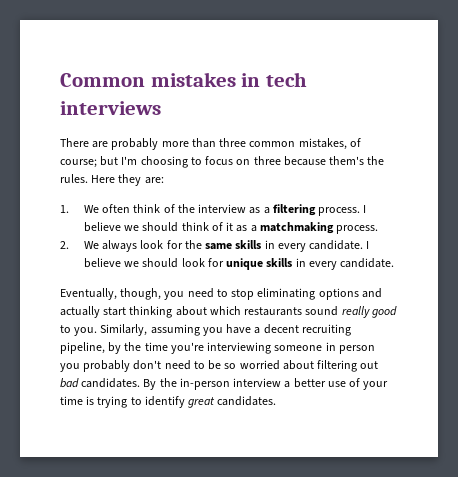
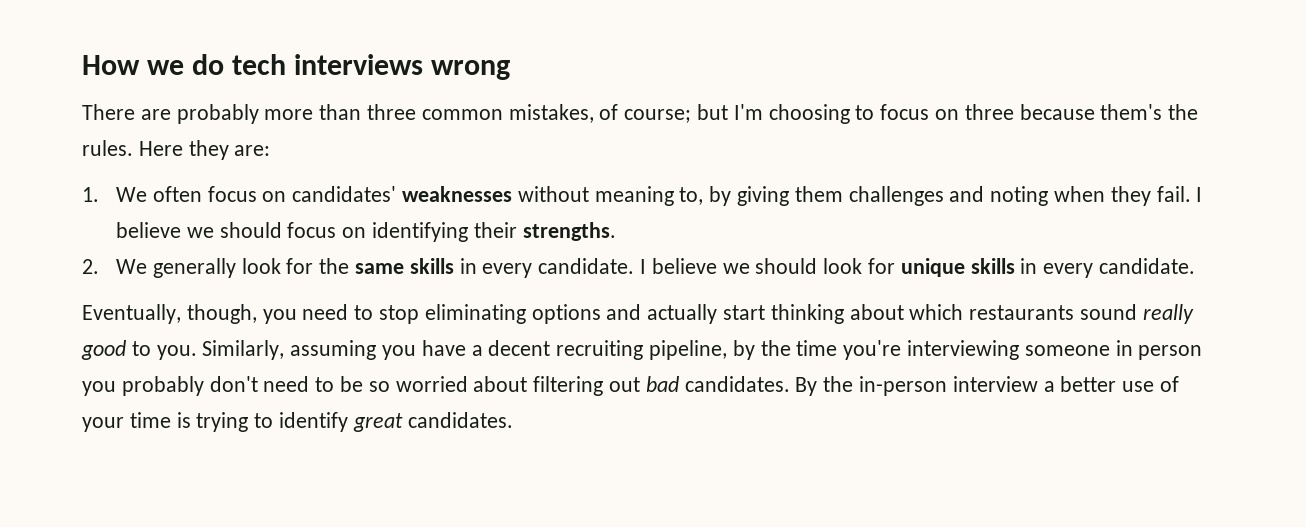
[60,72,261,87] Common mistakes in -> [82,54,224,75] How we do
(161, 108) none -> [430,60,510,80] wrong
[133,204,367,216] [83,222,379,234] think of the interview as a filtering process. I believe we should think of it as a matchmaking process. -> [207,186,1203,206] [115,222,616,242] focus on candidates' weaknesses without meaning to, by giving them challenges and noting when they fail. I believe we should focus on identifying their strengths.
[102,240,138,252] always -> [152,258,236,278] generally

